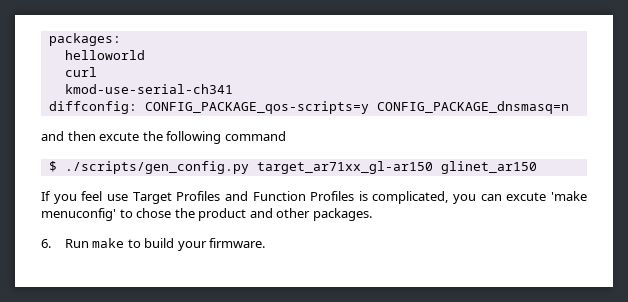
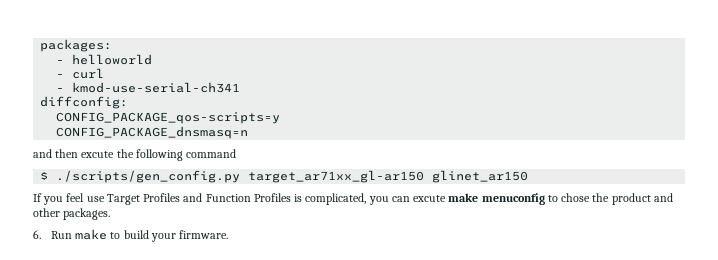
(121, 39) none -> [56,60,65,64] -
(145, 55) none -> [56,74,65,78] -
(97, 72) none -> [56,88,65,92] -
(137, 107) none -> (129, 102) //
(369, 107) none -> (281, 118) //
[551,191,588,201] [41,208,116,221] 'make menuconfig' -> [448,193,545,205] make menuconfig

